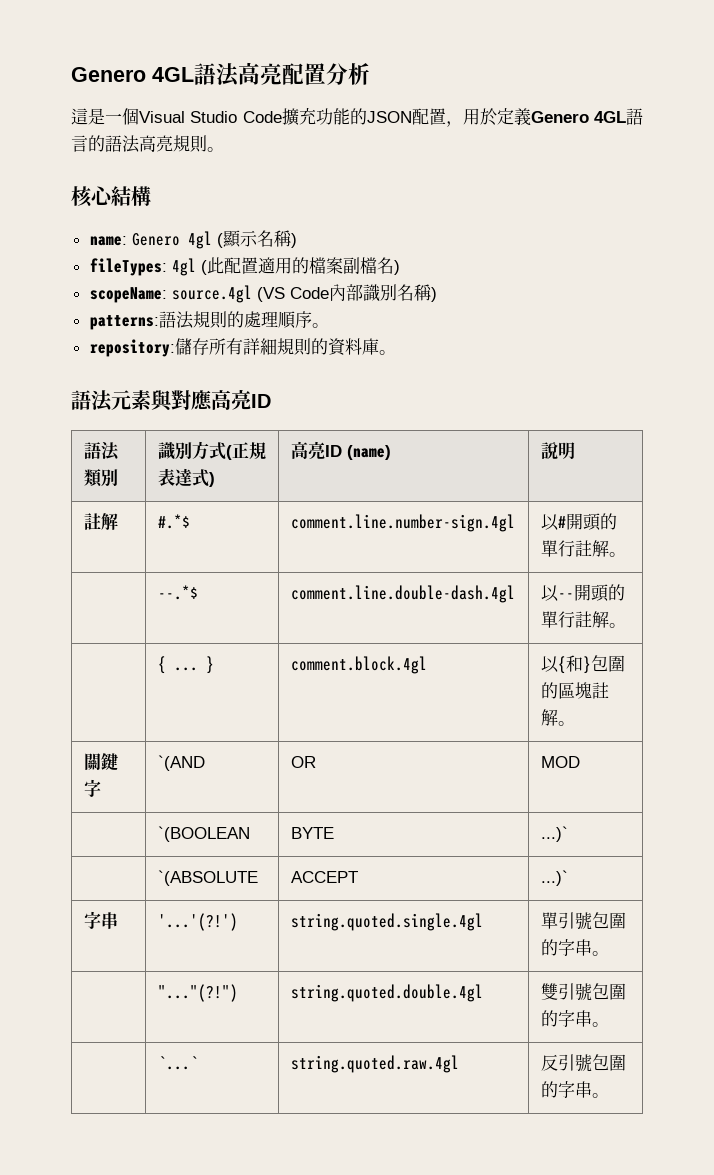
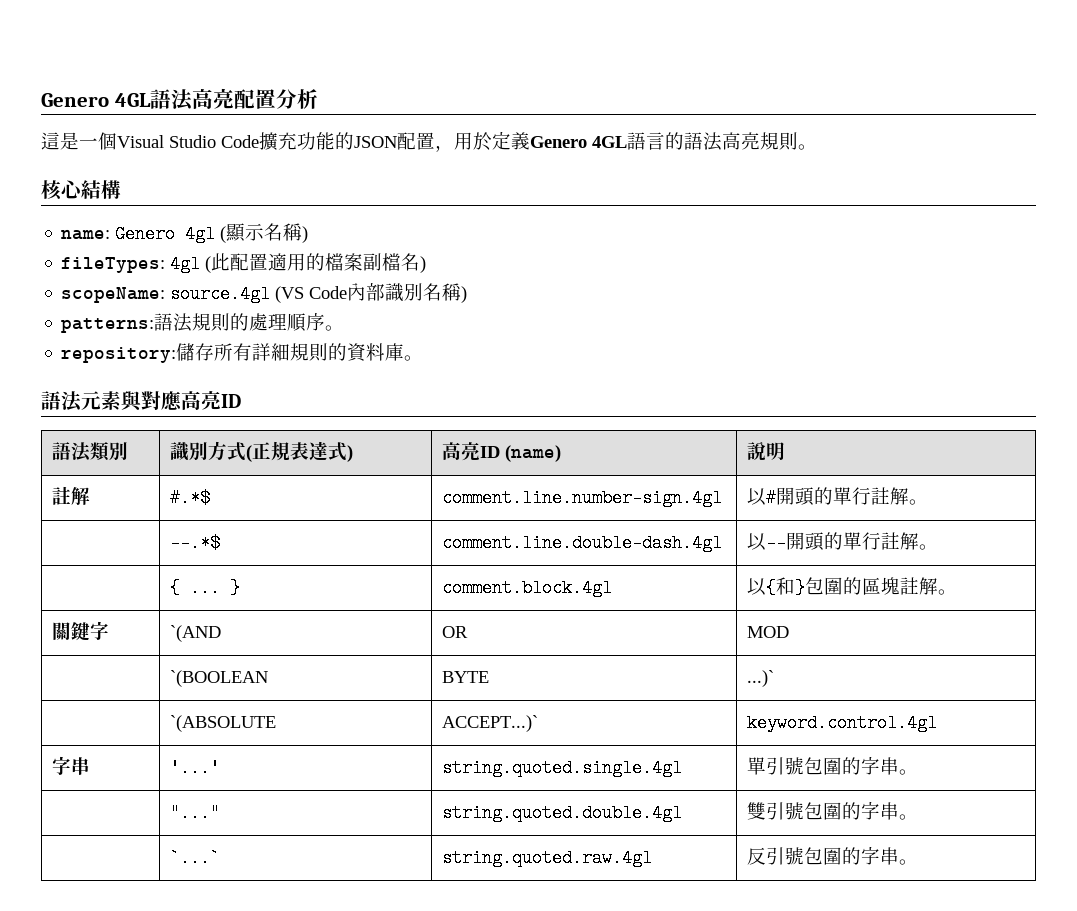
[290,871,358,883] [540,870,568,886] ACCEPT | ...)` -> [442,715,539,732] [747,714,938,732] ACCEPT...)` | keyword.control.4gl
[157,913,238,931] '...'(?!') -> [170,759,221,777] '...'
[157,984,238,1002] "..."(?!") -> [170,804,221,822] "..."

